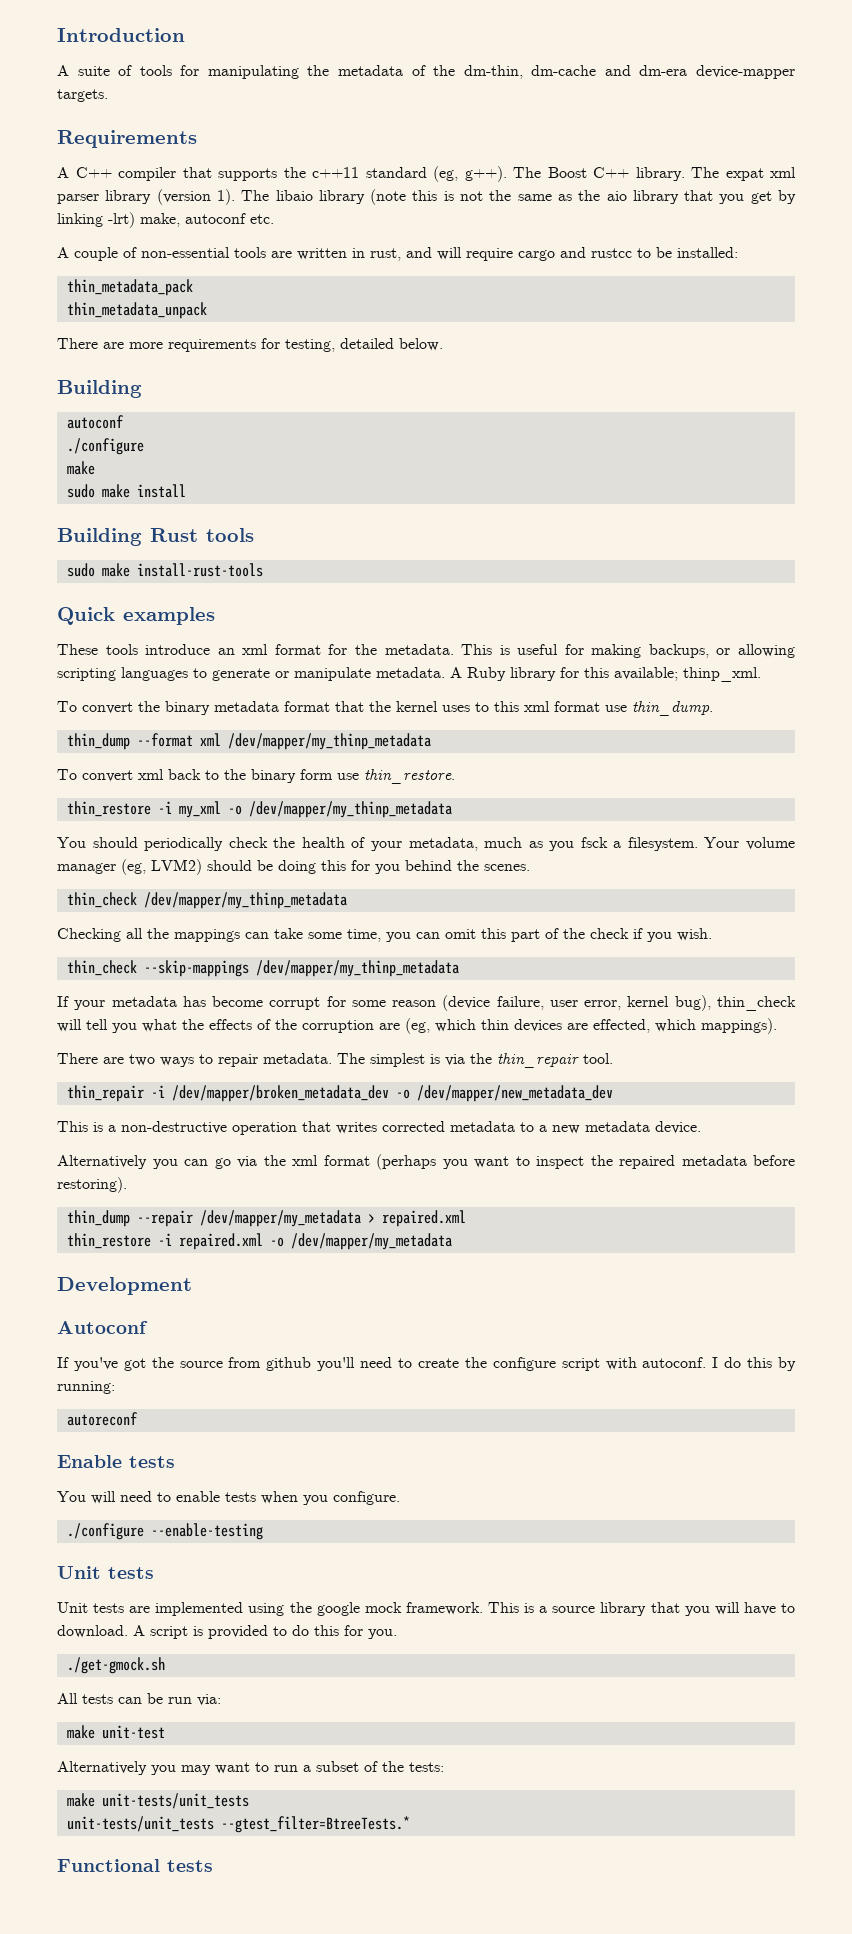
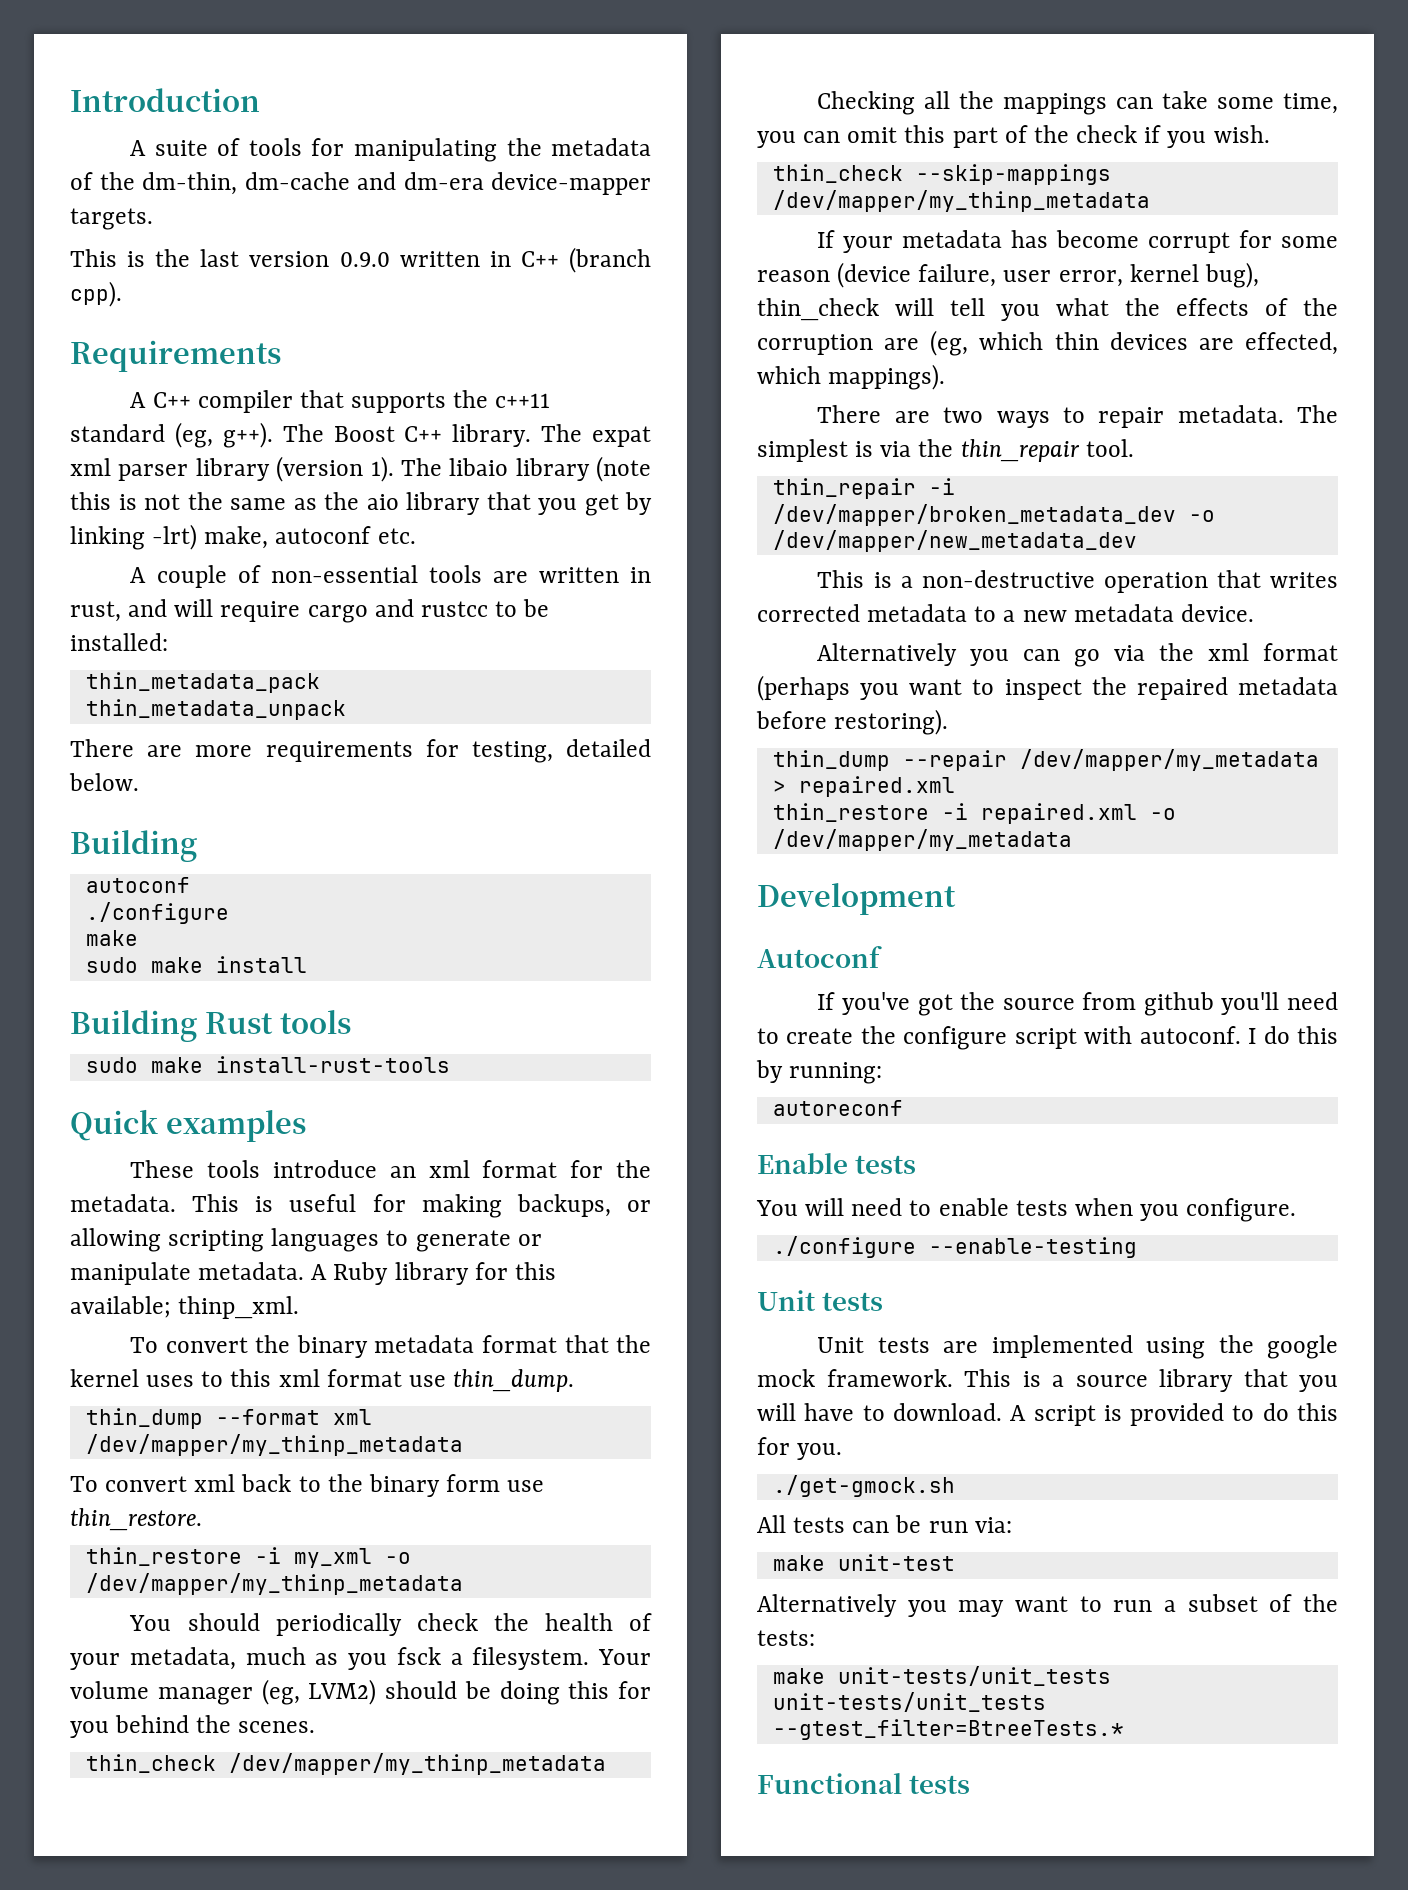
(108, 95) none -> [70,247,651,273] [70,281,122,307] // This is the last version 0.9.0 written in C++ (branch cpp).

